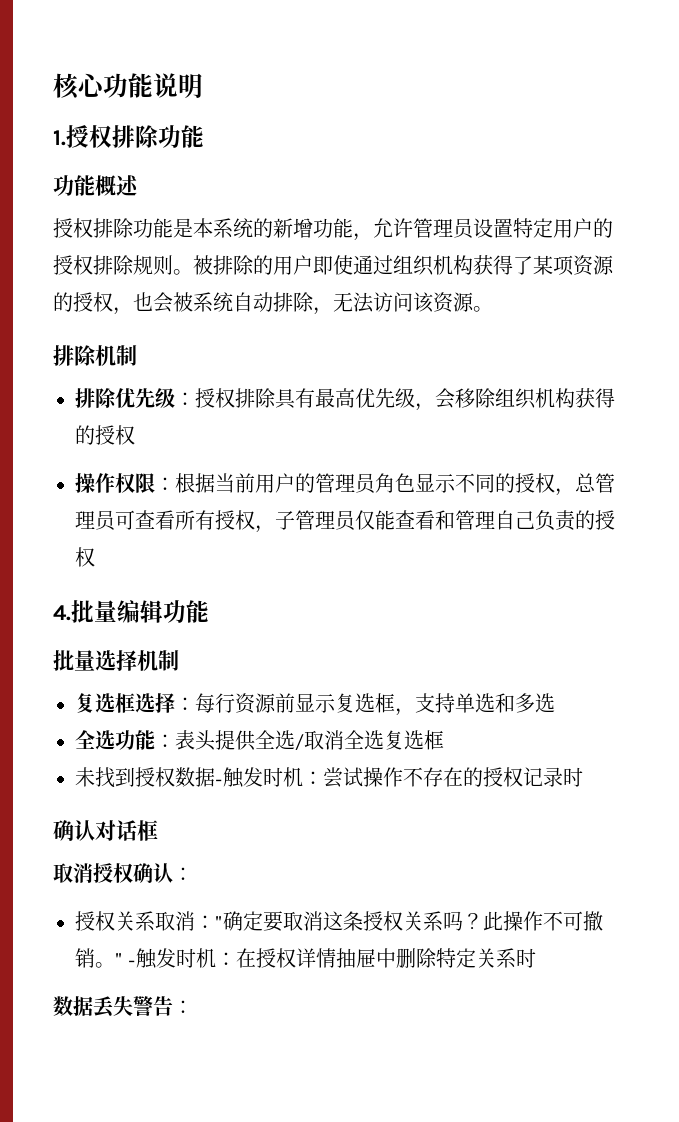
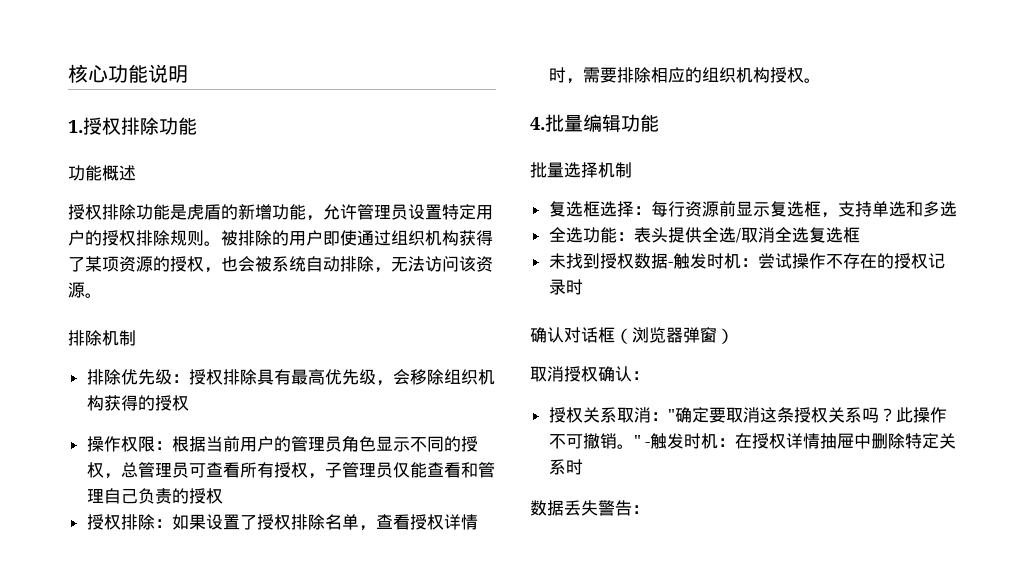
[193,218,253,238] 本系统 -> [187,204,221,220] 虎盾
(95, 557) none -> [86,514,478,531] [548,67,821,84] // 授权排除：如果设置了授权排除名单，查看授权详情时，需要排除相应的组织机构授权。
(158, 830) none -> [615,327,734,344] （浏览器弹窗）

